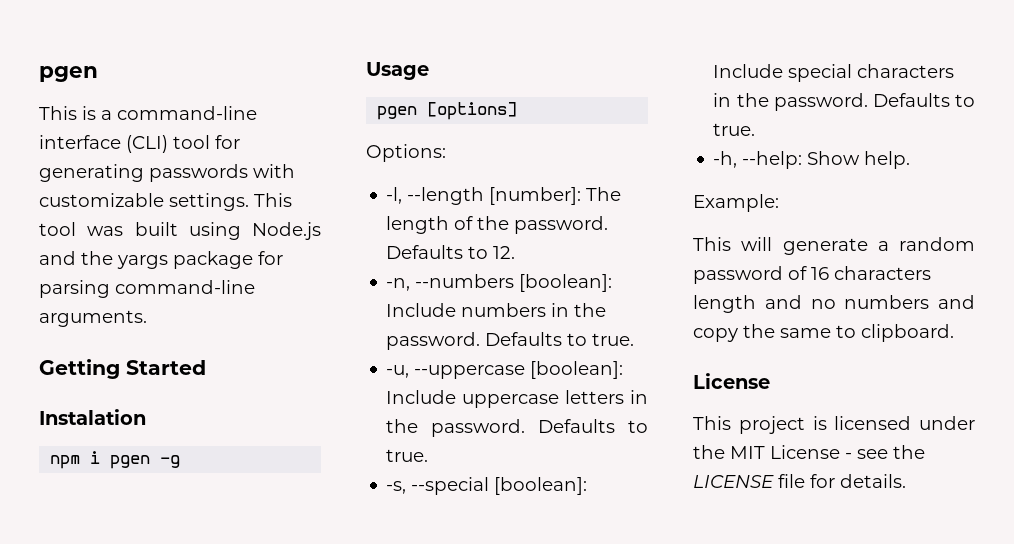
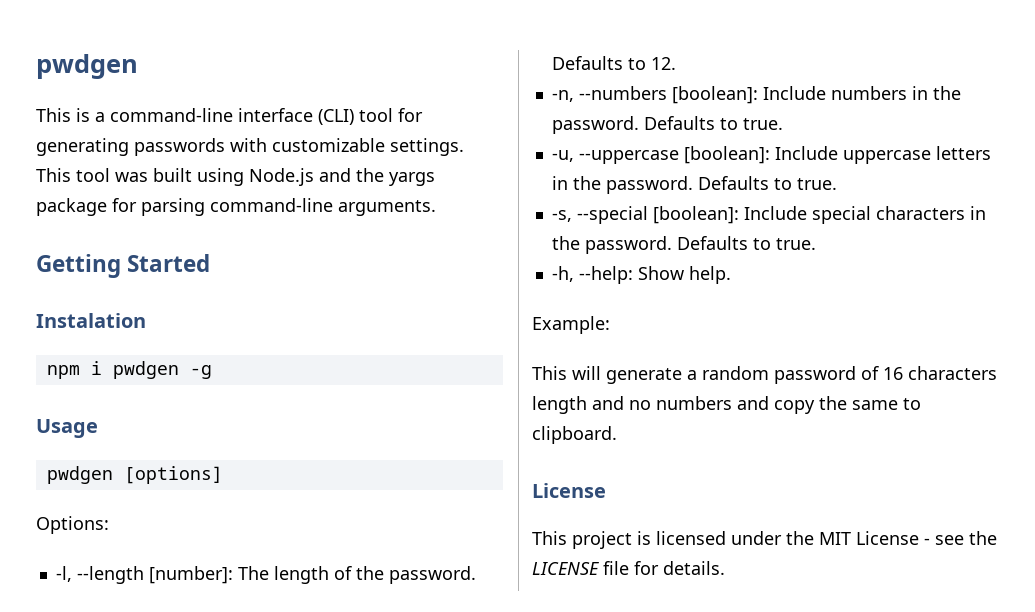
[39,66,98,82] pgen -> [36,54,138,79] pwdgen
[110,455,151,469] pgen -> [112,361,179,379] pwdgen
[377,106,418,120] pgen -> [46,466,113,484] pwdgen

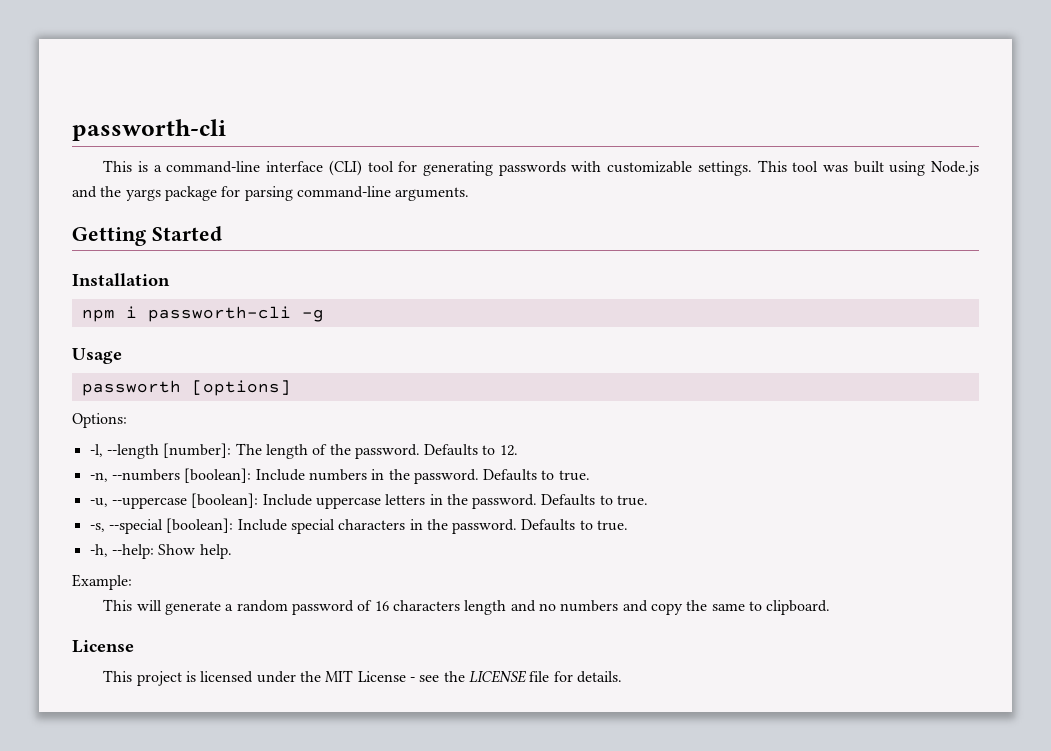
[36,54,138,79] pwdgen -> [72,119,226,141] passworth-cli
[36,313,146,328] Instalation -> [72,273,170,286] Installation
[112,361,179,379] pwdgen -> [147,306,291,322] passworth-cli
[46,466,113,484] pwdgen -> [81,380,181,396] passworth

